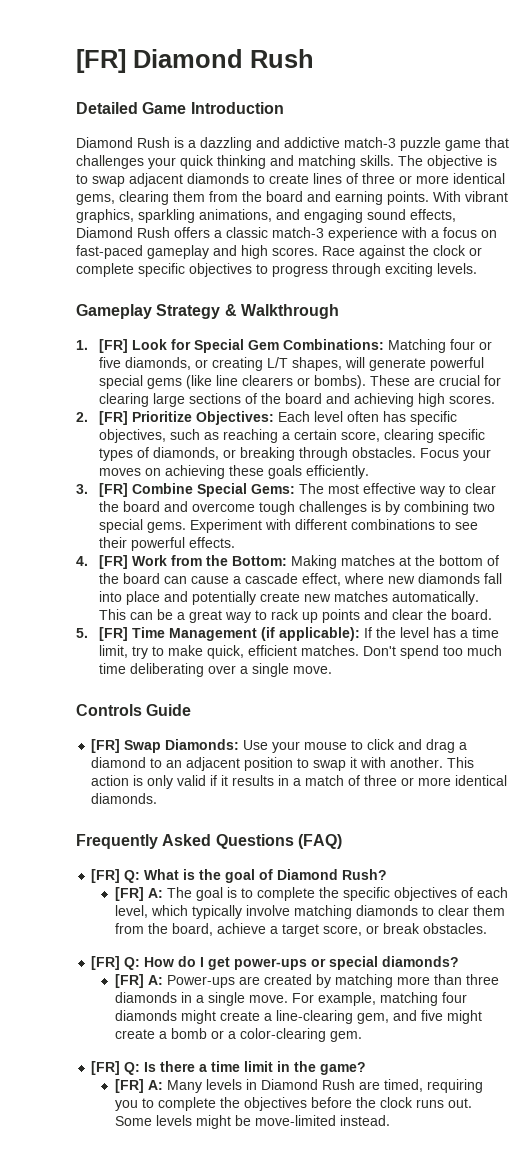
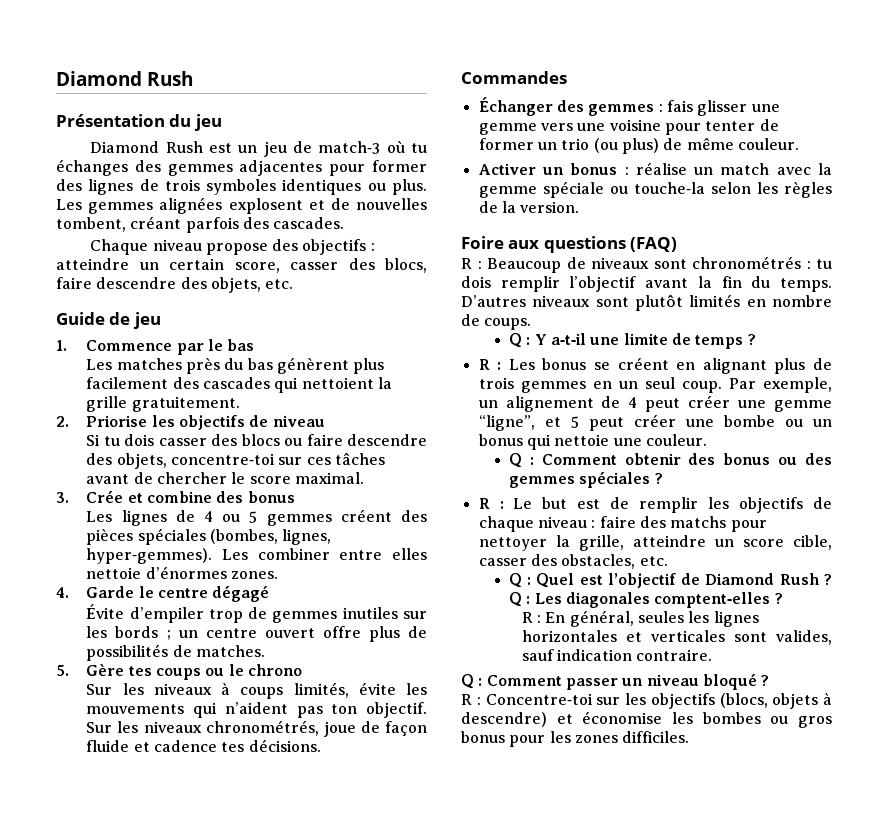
[76,49,126,73] [FR] -> (56, 78) none
[76,102,284,114] [76,137,509,151] [76,155,497,169] [76,173,505,187] [76,191,508,205] [76,209,456,223] [76,227,497,241] [76,245,482,259] [76,263,477,277] [76,304,339,319] [76,339,493,353] [99,357,485,371] [99,375,502,389] [99,393,496,407] [76,411,458,425] [99,429,486,443] [99,447,492,461] [99,465,370,479] [76,483,497,497] [99,501,496,515] [99,519,479,533] [99,537,236,551] [76,555,500,569] [99,573,503,586] [99,591,480,605] [99,609,493,623] [76,627,500,641] [99,645,503,659] [99,663,333,677] [76,704,192,716] [91,739,468,753] [91,757,475,771] [91,775,508,789] [91,793,158,804] [76,834,342,849] [91,869,388,883] [114,887,508,901] [114,905,505,919] [114,923,487,937] [91,956,460,970] [114,974,499,988] [114,992,467,1006] [114,1010,482,1024] [114,1028,362,1042] [91,1061,367,1075] [114,1079,483,1093] [114,1097,472,1111] [114,1115,390,1129] Detailed Game Introduction // Diamond Rush is a dazzling and addictive match-3 puzzle game that challenges your quick thinking and matching skills. The objective is to swap adjacent diamonds to create lines of three or more identical gems, clearing them from the board and earning points. With vibrant graphics, sparkling animations, and engaging sound effects, Diamond Rush offers a classic match-3 experience with a focus on fast-paced gameplay and high scores. Race against the clock or complete specific objectives to progress through exciting levels. // Gameplay Strategy & Walkthrough // 1. [FR] Look for Special Gem Combinations: Matching four or five diamonds, or creating L/T shapes, will generate powerful special gems (like line clearers or bombs). These are crucial for clearing large sections of the board and achieving high scores. // 2. [FR] Prioritize Objectives: Each level often has specific objectives, such as reaching a certain score, clearing specific types of diamonds, or breaking through obstacles. Focus your moves on achieving these goals efficiently. // 3. [FR] Combine Special Gems: The most effective way to clear the board and overcome tough challenges is by combining two special gems. Experiment with different combinations to see their powerful effects. // 4. [FR] Work from the Bottom: Making matches at the bottom of the board can cause a cascade effect, where new diamonds fall into place and potentially create new matches automatically. This can be a great way to rack up points and clear the board. // 5. [FR] Time Management (if applicable): If the level has a time limit, try to make quick, efficient matches. Don't spend too much time deliberating over a single move. // Controls Guide // [FR] Swap Diamonds: Use your mouse to click and drag a diamond to an adjacent position to swap it with another. This action is only valid if it results in a match of three or more identical diamonds. // Frequently Asked Questions (FAQ) // [FR] Q: What is the goal of Diamond Rush? // [FR] A: The goal is to complete the specific objectives of each level, which typically involve matching diamonds to clear them from the board, achieve a target score, or break obstacles. // [FR] Q: How do I get power-ups or special diamonds? // [FR] A: Power-ups are created by matching more than three diamonds in a single move. For example, matching four diamonds might create a line-clearing gem, and five might create a bomb or a color-clearing gem. // [FR] Q: Is there a time limit in the game? // [FR] A: Many levels in Diamond Rush are timed, requiring you to complete the objectives before the clock runs out. Some levels might be move-limited instead. -> [56,114,222,131] [90,141,427,157] [56,159,428,176] [56,179,427,195] [56,197,428,214] [56,216,345,233] [90,239,375,255] [56,258,427,273] [56,277,294,293] [56,312,161,329] [56,339,255,355] [86,357,385,374] [86,377,392,393] [86,396,240,412] [56,415,325,430] [86,434,427,446] [86,452,385,469] [86,472,364,484] [56,490,295,503] [86,509,427,526] [86,528,332,545] [86,548,427,564] [86,566,279,579] [56,585,270,602] [86,604,428,623] [86,626,427,642] [86,644,266,661] [56,664,302,680] [86,682,427,699] [86,702,427,718] [86,720,427,737] [86,739,321,752] [461,71,567,84] [478,97,780,116] [478,119,779,135] [478,137,799,154] [478,162,832,175] [478,181,832,198] [478,201,580,213] [461,236,678,253] [461,256,832,273] [461,276,832,292] [461,294,832,311] [461,314,532,330] [508,333,756,349] [478,357,832,374] [478,377,832,393] [478,395,832,412] [478,414,832,431] [478,434,707,450] [508,453,832,468] [508,471,663,488] [478,497,832,513] [478,516,767,532] [478,535,832,551] [478,554,668,569] [508,573,832,588] [508,592,783,608] [521,610,759,627] [521,630,832,645] [521,649,713,661] [461,673,770,690] [461,692,832,709] [461,711,832,728] [461,731,690,747] Présentation du jeu // Diamond Rush est un jeu de match‑3 où tu échanges des gemmes adjacentes pour former des lignes de trois symboles identiques ou plus. Les gemmes alignées explosent et de nouvelles tombent, créant parfois des cascades. // Chaque niveau propose des objectifs : atteindre un certain score, casser des blocs, faire descendre des objets, etc. // Guide de jeu // 1. Commence par le bas // Les matches près du bas génèrent plus facilement des cascades qui nettoient la grille gratuitement. // 2. Priorise les objectifs de niveau // Si tu dois casser des blocs ou faire descendre des objets, concentre‑toi sur ces tâches avant de chercher le score maximal. // 3. Crée et combine des bonus // Les lignes de 4 ou 5 gemmes créent des pièces spéciales (bombes, lignes, hyper‑gemmes). Les combiner entre elles nettoie d’énormes zones. // 4. Garde le centre dégagé // Évite d’empiler trop de gemmes inutiles sur les bords ; un centre ouvert offre plus de possibilités de matches. // 5. Gère tes coups ou le chrono // Sur les niveaux à coups limités, évite les mouvements qui n’aident pas ton objectif. Sur les niveaux chronométrés, joue de façon fluide et cadence tes décisions. // Commandes // Échanger des gemmes : fais glisser une gemme vers une voisine pour tenter de former un trio (ou plus) de même couleur. // Activer un bonus : réalise un match avec la gemme spéciale ou touche‑la selon les règles de la version. // Foire aux questions (FAQ) // R : Beaucoup de niveaux sont chronométrés : tu dois remplir l’objectif avant la fin du temps. D’autres niveaux sont plutôt limités en nombre de coups. // Q : Y a‑t‑il une limite de temps ? // R : Les bonus se créent en alignant plus de trois gemmes en un seul coup. Par exemple, un alignement de 4 peut créer une gemme “ligne”, et 5 peut créer une bombe ou un bonus qui nettoie une couleur. // Q : Comment obtenir des bonus ou des gemmes spéciales ? // R : Le but est de remplir les objectifs de chaque niveau : faire des matchs pour nettoyer la grille, atteindre un score cible, casser des obstacles, etc. // Q : Quel est l’objectif de Diamond Rush ? Q : Les diagonales comptent‑elles ? // R : En général, seules les lignes horizontales et verticales sont valides, sauf indication contraire. // Q : Comment passer un niveau bloqué ? // R : Concentre‑toi sur les objectifs (blocs, objets à descendre) et économise les bombes ou gros bonus pour les zones difficiles.

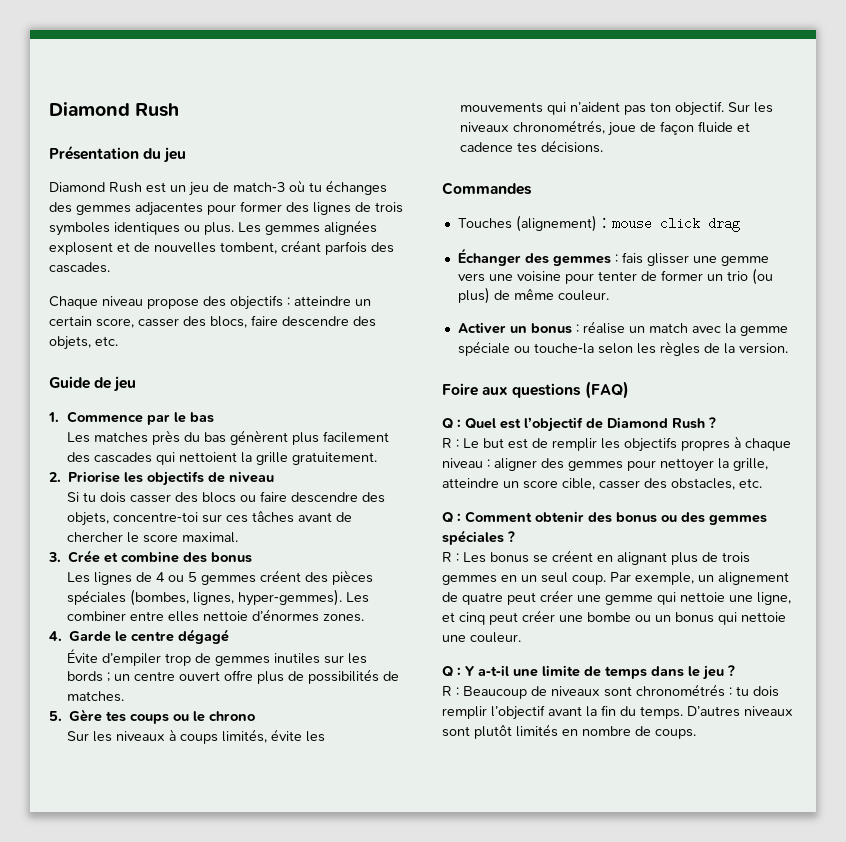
(567, 77) none -> [457,215,740,232] // Touches (alignement)：mouse click drag
(678, 244) none -> [442,417,716,432] [442,436,791,452] [442,458,768,472] [442,478,762,490] [442,511,767,525] [442,530,515,545] [442,550,750,565] [442,572,789,585] [442,590,791,605] [442,610,786,625] [442,632,521,643] [442,665,735,680] // Q : Quel est l’objectif de Diamond Rush ? // R : Le but est de remplir les objectifs propres à chaque niveau : aligner des gemmes pour nettoyer la grille, atteindre un score cible, casser des obstacles, etc. // Q : Comment obtenir des bonus ou des gemmes spéciales ? // R : Les bonus se créent en alignant plus de trois gemmes en un seul coup. Par exemple, un alignement de quatre peut créer une gemme qui nettoie une ligne, et cinq peut créer une bombe ou un bonus qui nettoie une couleur. // Q : Y a‑t‑il une limite de temps dans le jeu ?
[508,333,756,349] [478,357,832,374] [478,377,832,393] [478,395,832,412] [478,414,832,431] [478,434,707,450] [508,453,832,468] [508,471,663,488] [478,497,832,513] [478,516,767,532] [478,535,832,551] [478,554,668,569] [508,573,832,588] [508,592,783,608] [521,610,759,627] [521,630,832,645] [521,649,713,661] [461,673,770,690] [461,692,832,709] [461,711,832,728] [461,731,690,747] // Q : Y a‑t‑il une limite de temps ? // R : Les bonus se créent en alignant plus de trois gemmes en un seul coup. Par exemple, un alignement de 4 peut créer une gemme “ligne”, et 5 peut créer une bombe ou un bonus qui nettoie une couleur. // Q : Comment obtenir des bonus ou des gemmes spéciales ? // R : Le but est de remplir les objectifs de chaque niveau : faire des matchs pour nettoyer la grille, atteindre un score cible, casser des obstacles, etc. // Q : Quel est l’objectif de Diamond Rush ? Q : Les diagonales comptent‑elles ? // R : En général, seules les lignes horizontales et verticales sont valides, sauf indication contraire. // Q : Comment passer un niveau bloqué ? // R : Concentre‑toi sur les objectifs (blocs, objets à descendre) et économise les bombes ou gros bonus pour les zones difficiles. -> (696, 734) none

